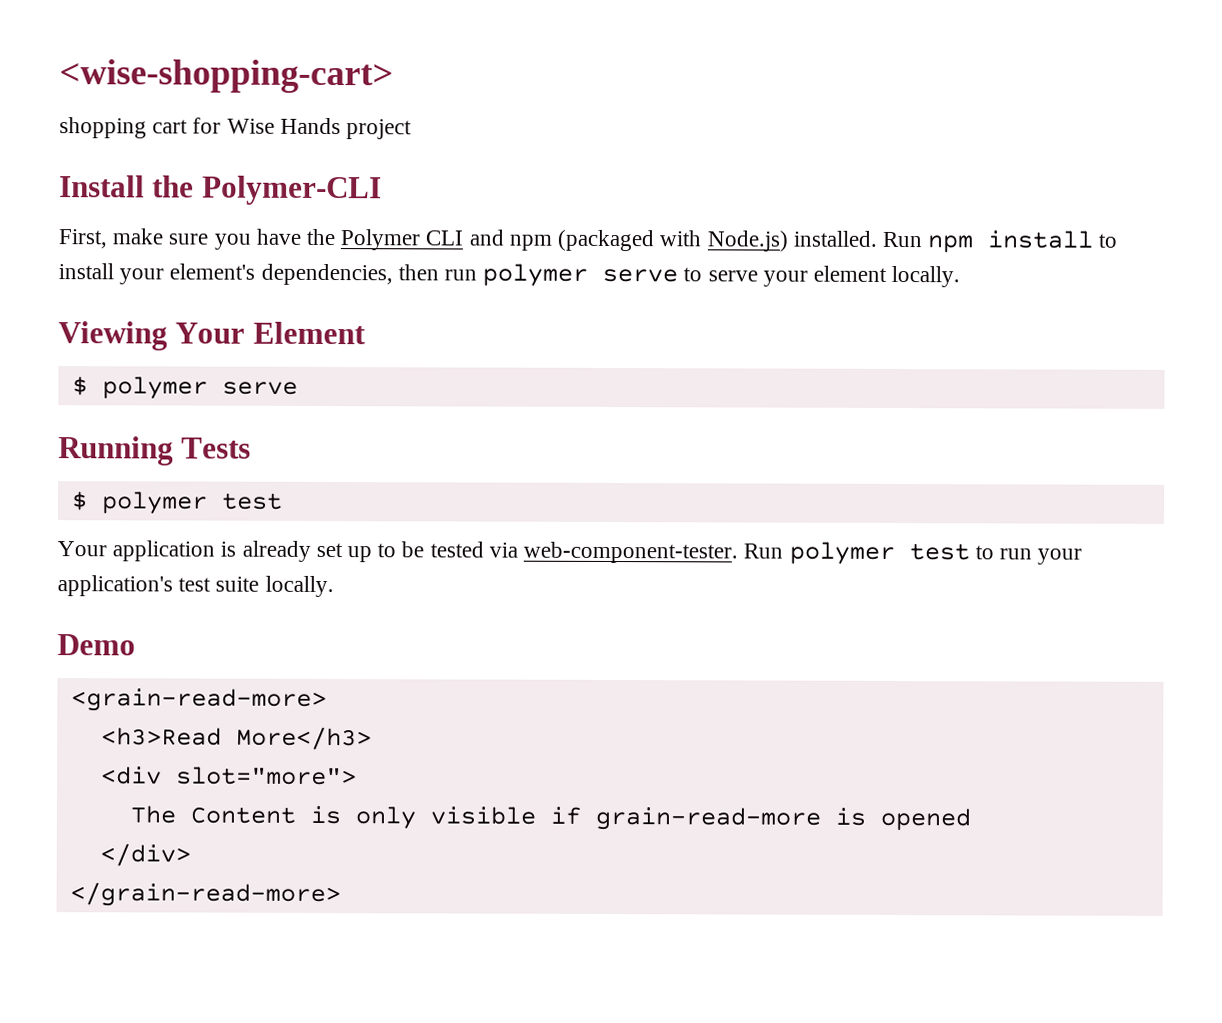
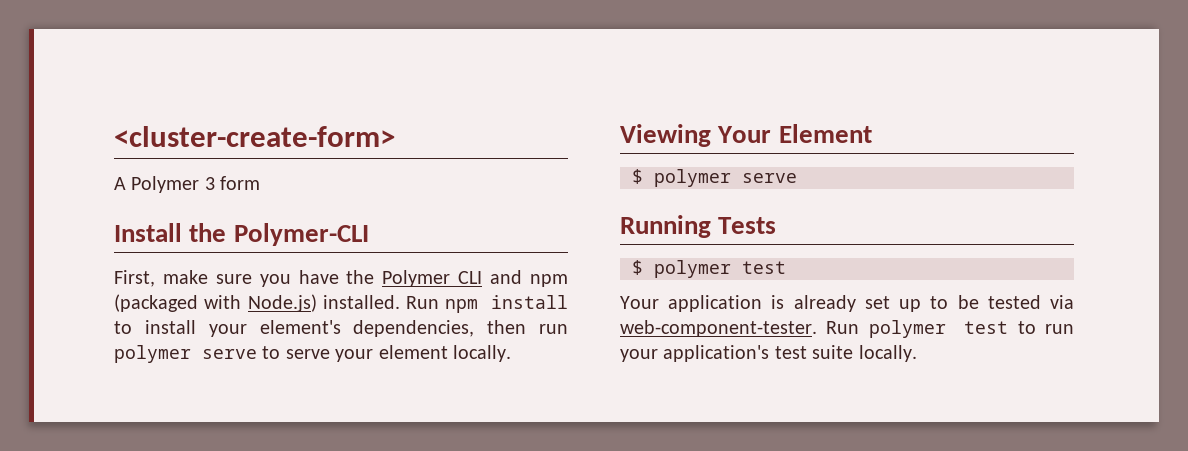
[59,59,394,94] [59,117,413,140] <wise-shopping-cart> // shopping cart for Wise Hands project -> [114,126,395,147] [114,176,261,193] <cluster-create-form> // A Polymer 3 form
[57,634,136,656] [70,688,327,713] [100,726,372,751] [100,766,357,786] [129,805,971,831] [99,843,191,867] [69,882,341,908] // Demo // <grain-read-more> // <h3>Read More</h3> // <div slot="more"> // The Content is only visible if grain-read-more is opened // </div> // </grain-read-more> -> (917, 353) none

